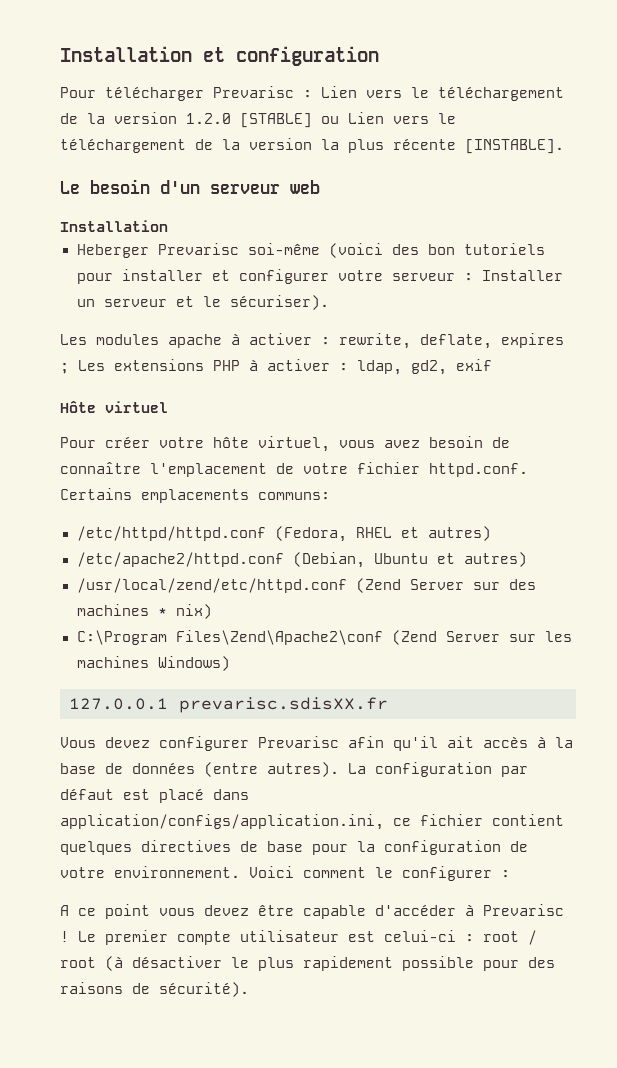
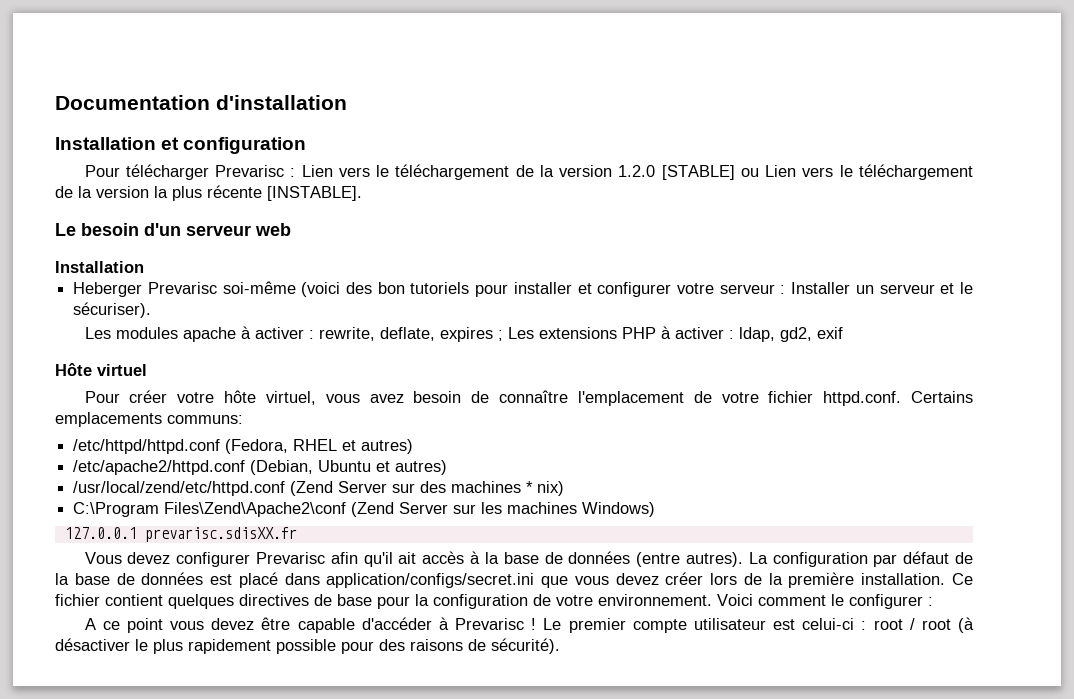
(60, 54) none -> [55,95,347,110] Documentation d'installation //
[123,788,249,803] [60,814,411,830] est placé dans application/configs/application.ini, ce -> [955,552,973,564] [55,572,973,588] de la base de données est placé dans application/configs/secret.ini que vous devez créer lors de la première installation. Ce

